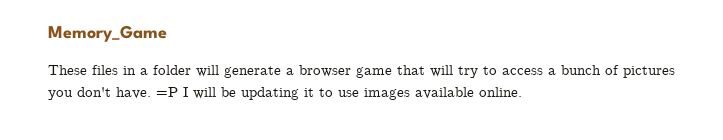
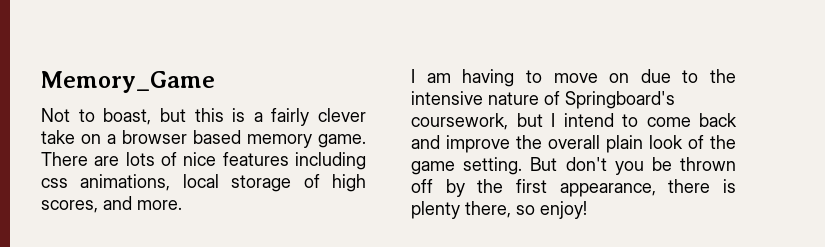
[48,65,675,78] [48,87,522,100] These files in a folder will generate a browser game that will try to access a bunch of pictures you don't have. =P I will be updating it to use images available online. -> [41,108,366,126] [41,130,366,148] [41,152,366,170] [41,174,366,192] [41,196,182,213] [411,69,736,87] [411,91,675,109] [411,113,737,130] [411,135,736,153] [411,157,736,175] [411,179,736,197] [411,201,587,219] Not to boast, but this is a fairly clever take on a browser based memory game. There are lots of nice features including css animations, local storage of high scores, and more. // I am having to move on due to the intensive nature of Springboard's coursework, but I intend to come back and improve the overall plain look of the game setting. But don't you be thrown off by the first appearance, there is plenty there, so enjoy!

